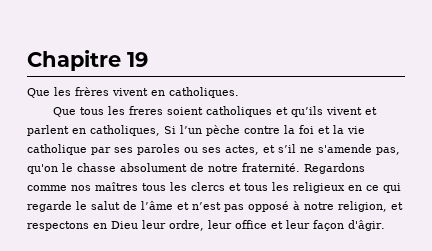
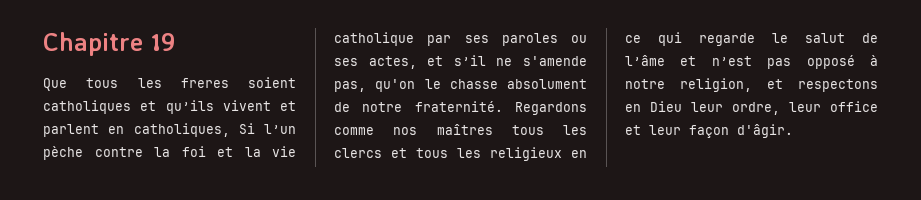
[27,87,239,98] // Que les frères vivent en catholiques. -> (175, 42) none

